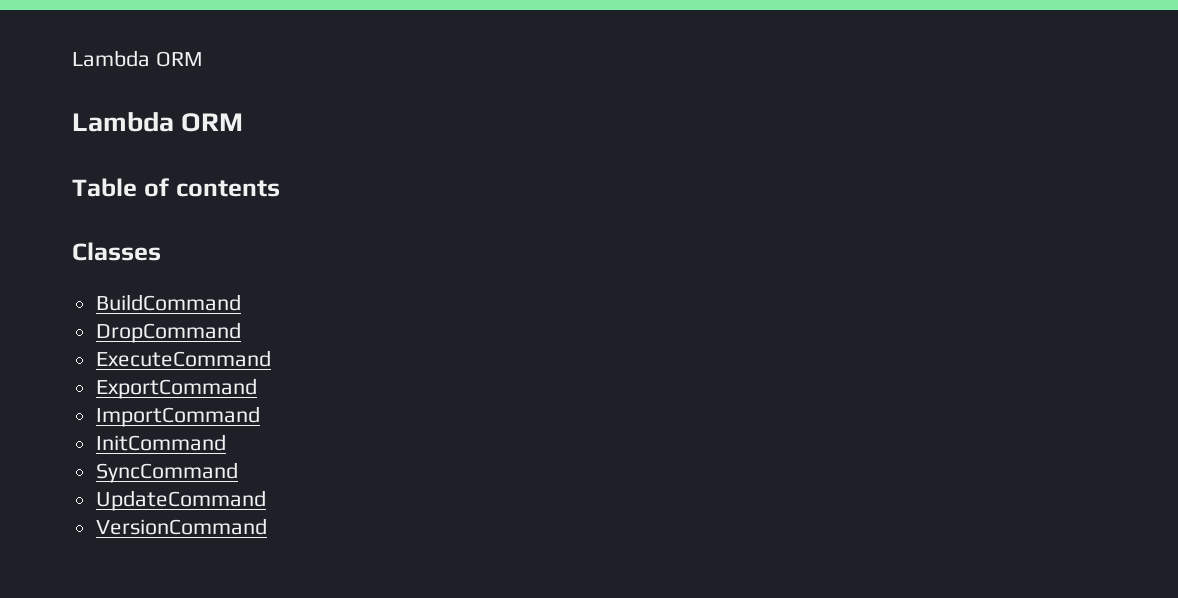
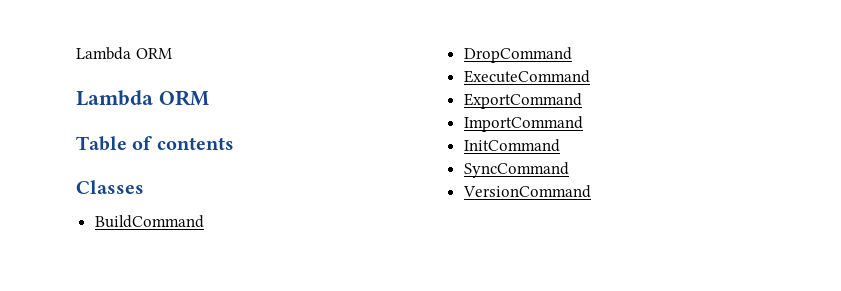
[95,490,266,511] // UpdateCommand -> (569, 170) none

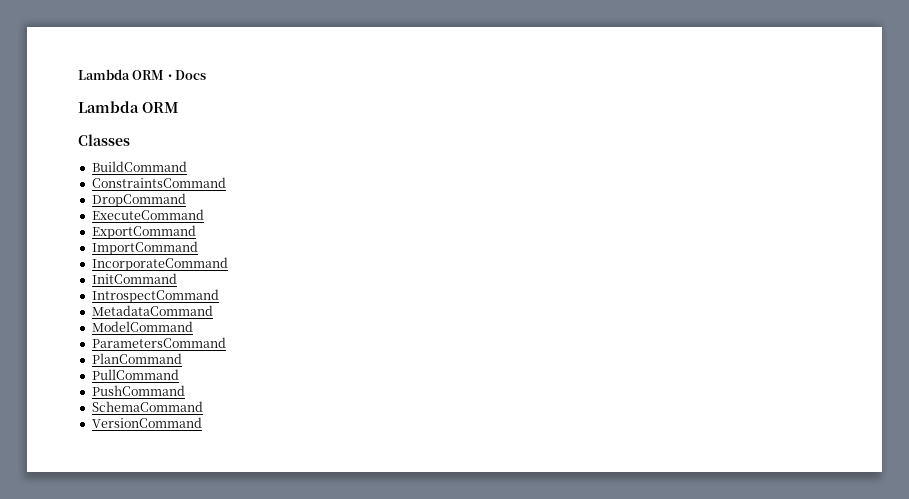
[76,47,172,60] [76,90,209,106] [76,136,234,151] Lambda ORM // Lambda ORM // Table of contents -> [78,69,207,80] [78,101,179,113] Lambda ORM • Docs // Lambda ORM
(204, 221) none -> [91,177,226,188] // ConstraintsCommand
(583, 124) none -> [91,257,228,271] // IncorporateCommand
[463,162,569,178] SyncCommand -> [91,289,219,303] [91,305,213,316] [91,321,193,332] [91,337,226,348] [91,353,182,364] [91,369,179,380] [91,385,185,396] [91,401,203,412] IntrospectCommand // MetadataCommand // ModelCommand // ParametersCommand // PlanCommand // PullCommand // PushCommand // SchemaCommand

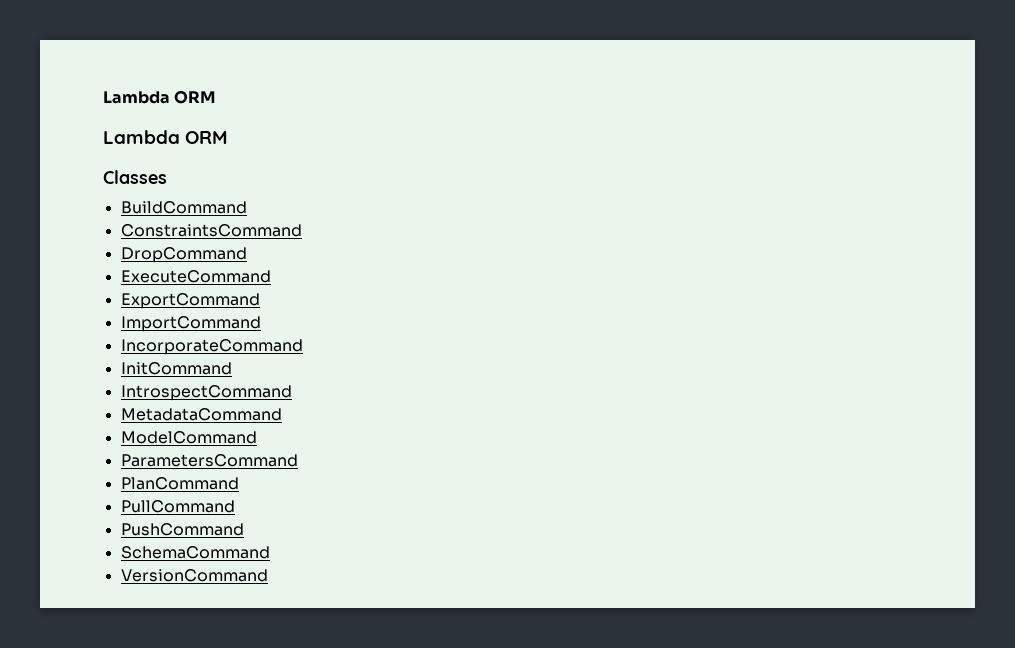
[78,69,207,80] Lambda ORM • Docs -> [103,90,217,104] Lambda ORM

